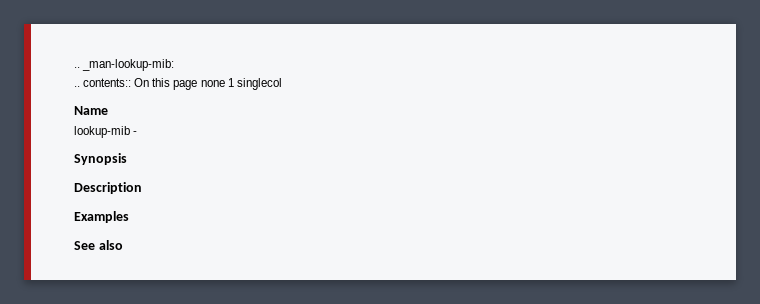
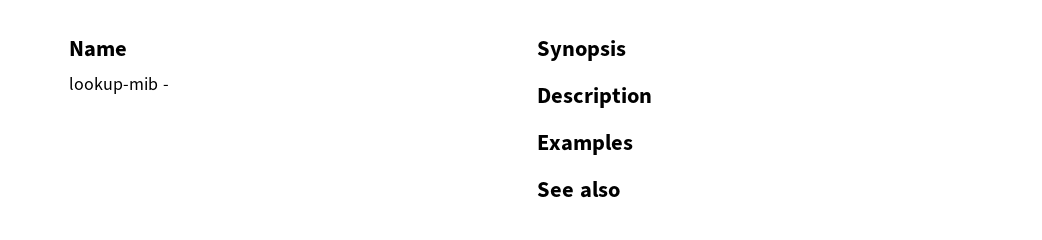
[74,59,175,71] [74,78,282,90] .. _man-lookup-mib: // .. contents:: On this page none 1 singlecol // -> (69, 49) none

